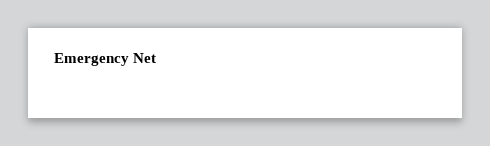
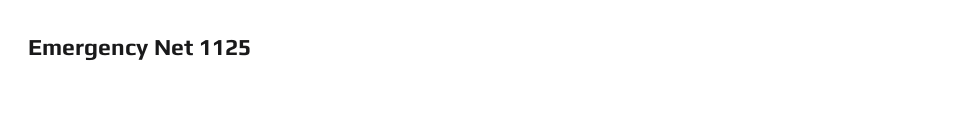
(157, 58) none -> [199,39,252,56] 1125

